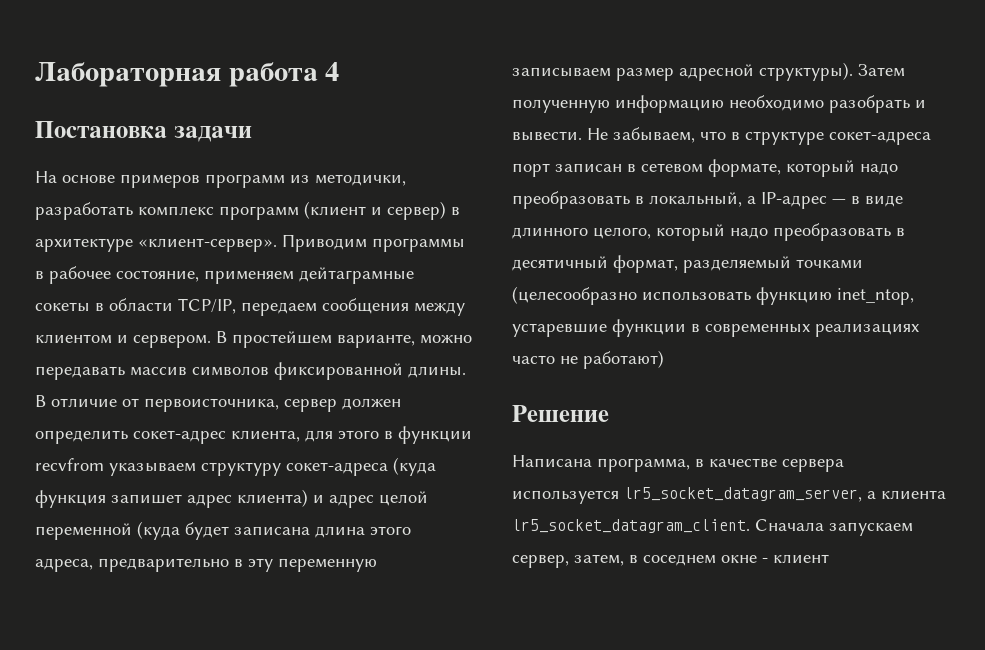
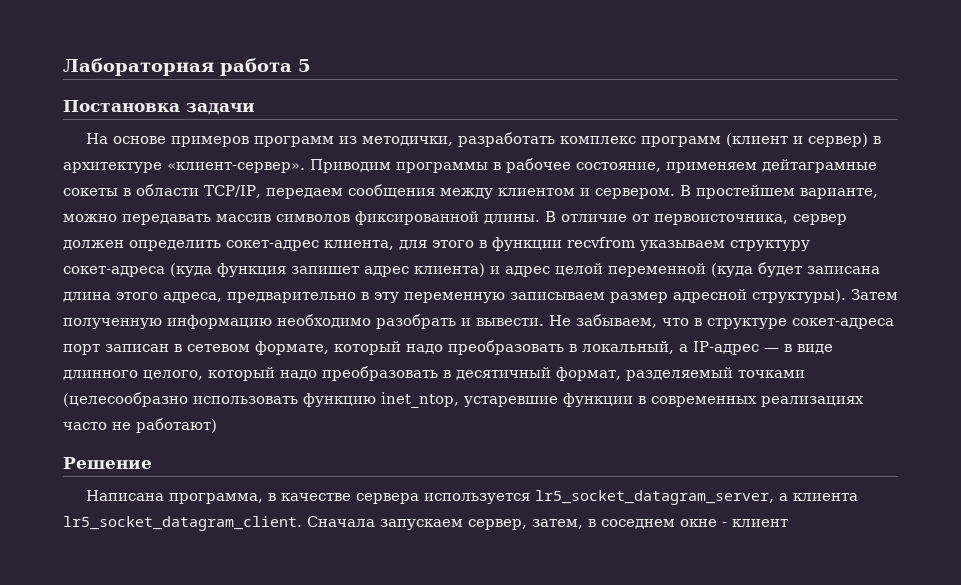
[325,62,340,81] 4 -> [298,59,311,72] 5

